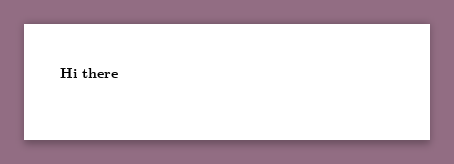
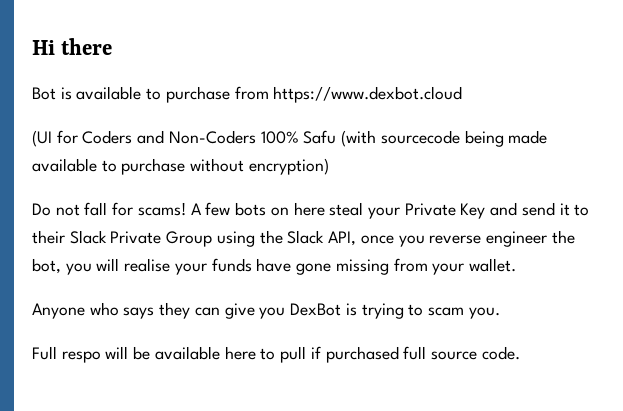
(118, 73) none -> [32,86,463,103] [32,130,548,147] [32,158,329,175] [32,202,590,219] [32,230,575,247] [32,258,516,275] [32,302,500,319] [32,346,520,363] // Bot is available to purchase from https://www.dexbot.cloud // (UI for Coders and Non-Coders 100% Safu (with sourcecode being made available to purchase without encryption) // Do not fall for scams! A few bots on here steal your Private Key and send it to their Slack Private Group using the Slack API, once you reverse engineer the bot, you will realise your funds have gone missing from your wallet. // Anyone who says they can give you DexBot is trying to scam you. // Full respo will be available here to pull if purchased full source code.

